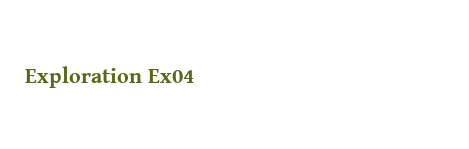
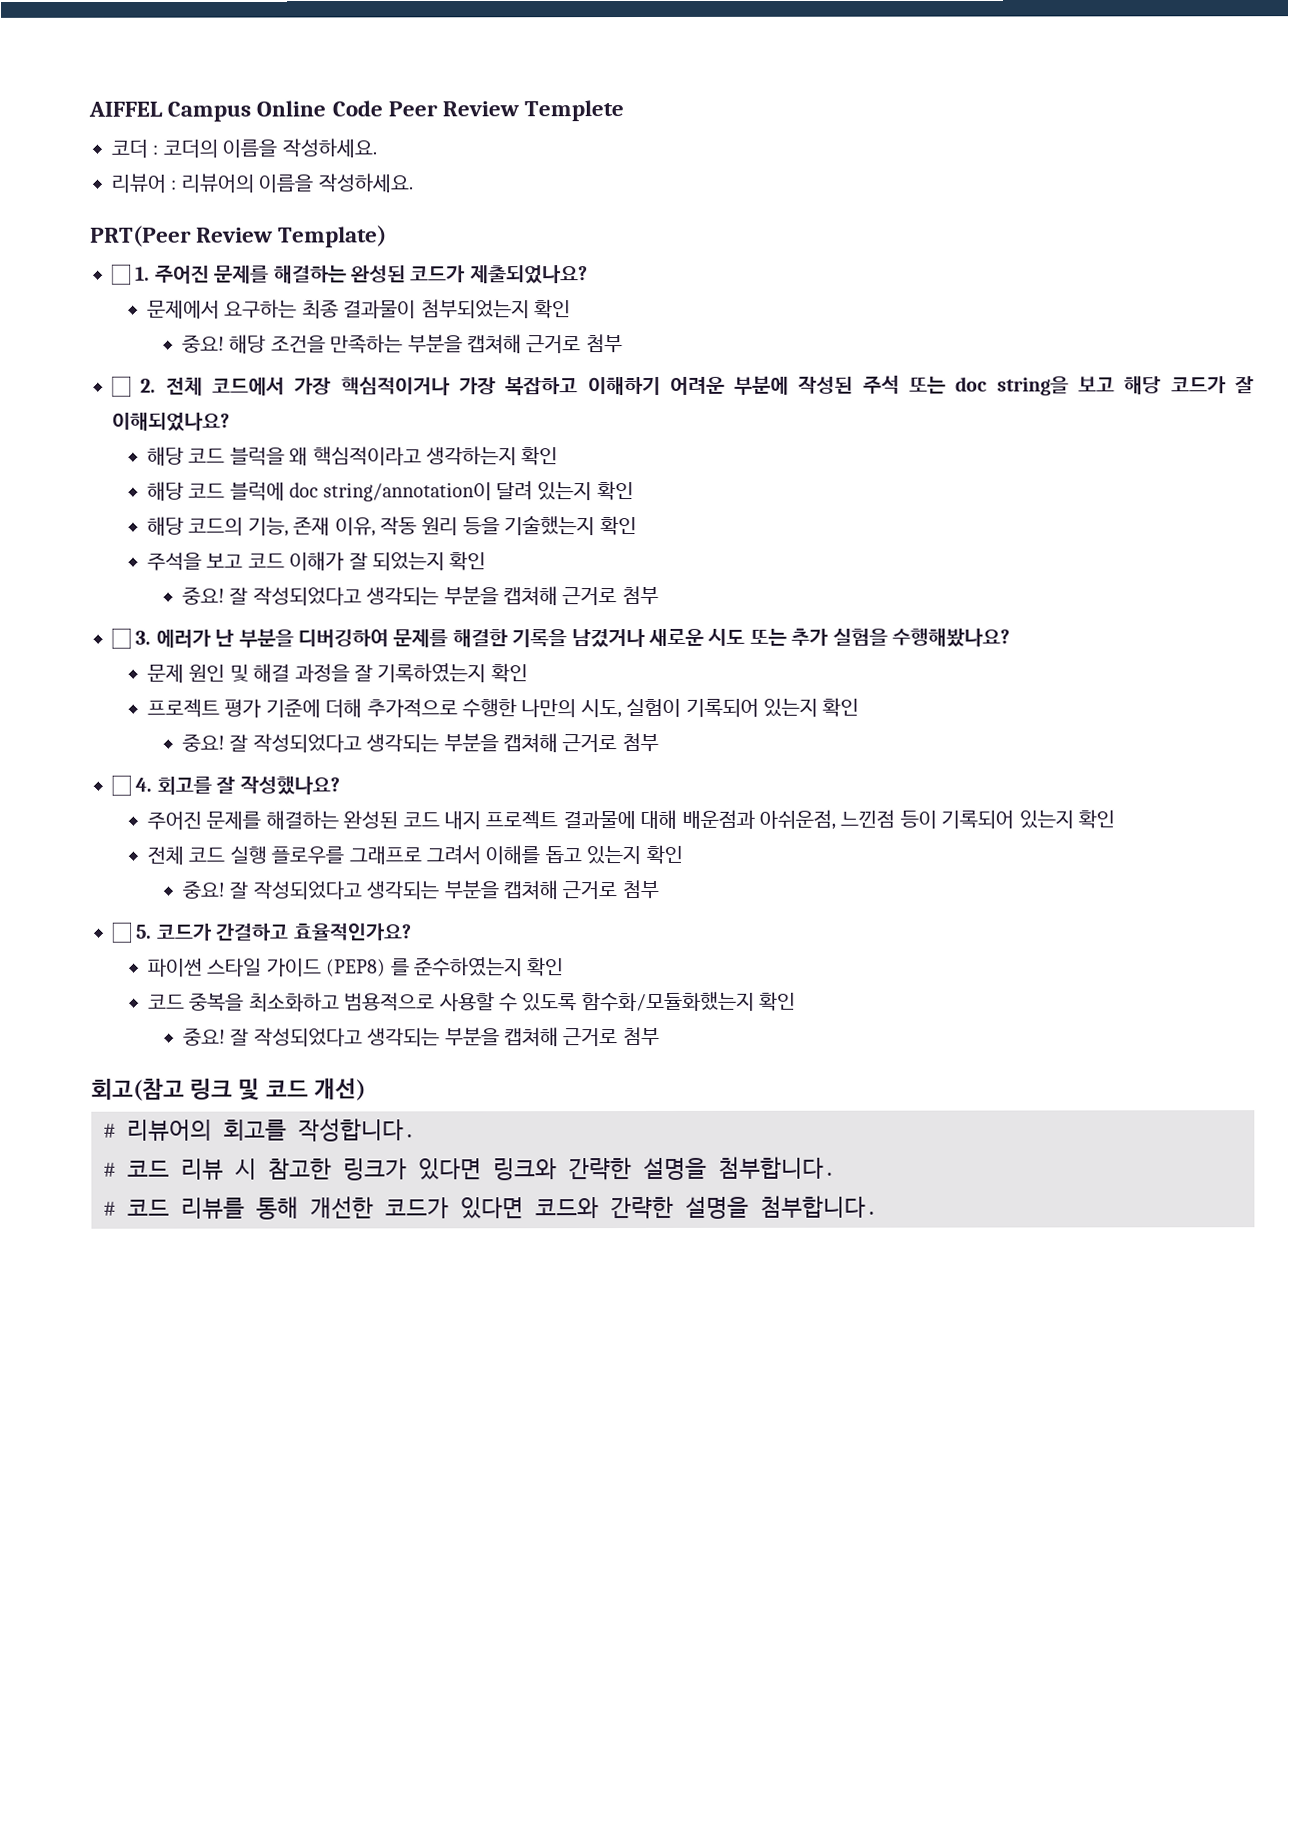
[25,66,194,88] Exploration Ex04 -> [88,100,625,122] [111,138,377,158] [111,173,413,193] [90,225,388,248] [111,263,588,286] [146,299,571,319] [181,334,623,354] [111,375,1254,398] [112,412,230,431] [146,446,559,466] [146,480,634,502] [146,516,637,537] [146,551,487,571] [181,585,659,606] [111,627,1010,650] [146,662,528,683] [146,697,860,719] [181,732,659,753] [111,774,340,797] [146,809,1115,830] [146,844,683,865] [181,879,659,900] [112,921,412,944] [147,956,565,978] [147,991,797,1012] [182,1026,660,1047] [91,1078,366,1101] [103,1118,416,1142] [103,1156,836,1181] [103,1195,878,1220] AIFFEL Campus Online Code Peer Review Templete // 코더 : 코더의 이름을 작성하세요. // 리뷰어 : 리뷰어의 이름을 작성하세요. // PRT(Peer Review Template) // ☐ 1. 주어진 문제를 해결하는 완성된 코드가 제출되었나요? // 문제에서 요구하는 최종 결과물이 첨부되었는지 확인 // 중요! 해당 조건을 만족하는 부분을 캡쳐해 근거로 첨부 // ☐ 2. 전체 코드에서 가장 핵심적이거나 가장 복잡하고 이해하기 어려운 부분에 작성된 주석 또는 doc string을 보고 해당 코드가 잘 이해되었나요? // 해당 코드 블럭을 왜 핵심적이라고 생각하는지 확인 // 해당 코드 블럭에 doc string/annotation이 달려 있는지 확인 // 해당 코드의 기능, 존재 이유, 작동 원리 등을 기술했는지 확인 // 주석을 보고 코드 이해가 잘 되었는지 확인 // 중요! 잘 작성되었다고 생각되는 부분을 캡쳐해 근거로 첨부 // ☐ 3. 에러가 난 부분을 디버깅하여 문제를 해결한 기록을 남겼거나 새로운 시도 또는 추가 실험을 수행해봤나요? // 문제 원인 및 해결 과정을 잘 기록하였는지 확인 // 프로젝트 평가 기준에 더해 추가적으로 수행한 나만의 시도, 실험이 기록되어 있는지 확인 // 중요! 잘 작성되었다고 생각되는 부분을 캡쳐해 근거로 첨부 // ☐ 4. 회고를 잘 작성했나요? // 주어진 문제를 해결하는 완성된 코드 내지 프로젝트 결과물에 대해 배운점과 아쉬운점, 느낀점 등이 기록되어 있는지 확인 // 전체 코드 실행 플로우를 그래프로 그려서 이해를 돕고 있는지 확인 // 중요! 잘 작성되었다고 생각되는 부분을 캡쳐해 근거로 첨부 // ☐ 5. 코드가 간결하고 효율적인가요? // 파이썬 스타일 가이드 (PEP8) 를 준수하였는지 확인 // 코드 중복을 최소화하고 범용적으로 사용할 수 있도록 함수화/모듈화했는지 확인 // 중요! 잘 작성되었다고 생각되는 부분을 캡쳐해 근거로 첨부 // 회고(참고 링크 및 코드 개선) // # 리뷰어의 회고를 작성합니다. // # 코드 리뷰 시 참고한 링크가 있다면 링크와 간략한 설명을 첨부합니다. // # 코드 리뷰를 통해 개선한 코드가 있다면 코드와 간략한 설명을 첨부합니다.

